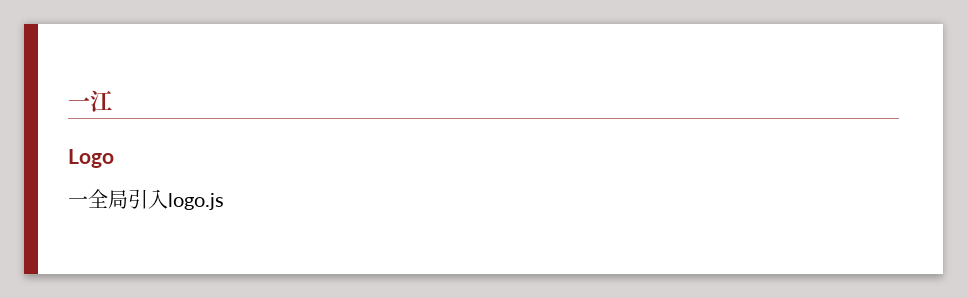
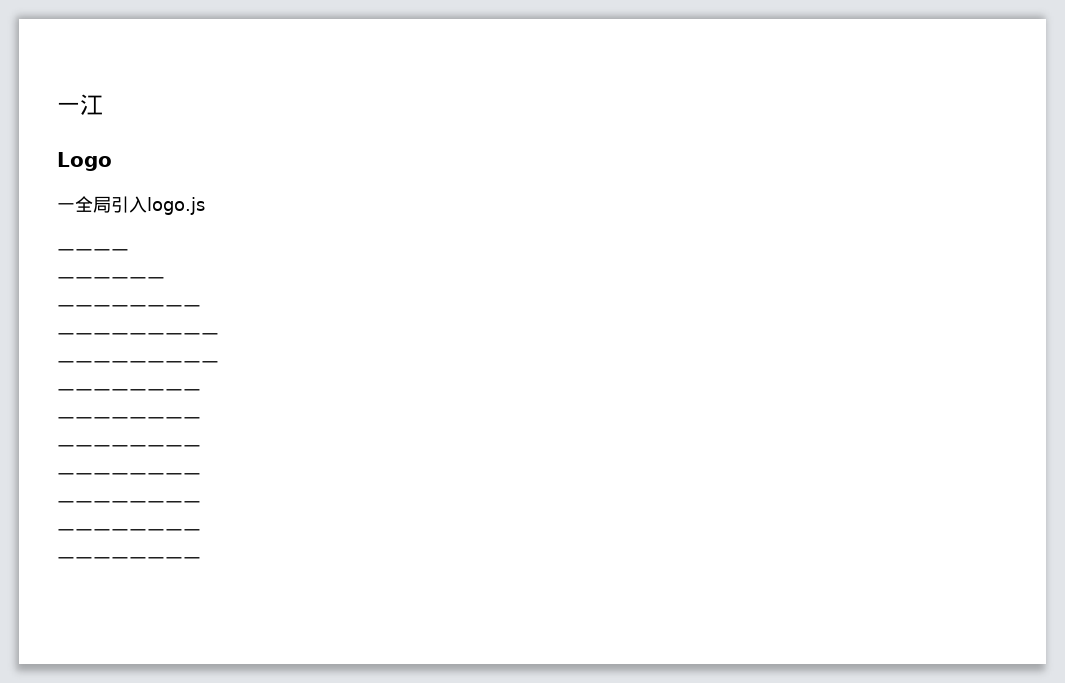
(224, 201) none -> [57,249,129,257] [57,277,165,285] [57,305,201,313] [57,333,219,341] [57,361,219,369] [57,389,201,397] [57,417,201,425] [57,445,201,453] [57,473,201,481] [57,501,201,509] [57,529,201,537] [57,557,201,565] // 一一一一 // 一一一一一一 // 一一一一一一一一 // 一一一一一一一一一 // 一一一一一一一一一 // 一一一一一一一一 // 一一一一一一一一 // 一一一一一一一一 // 一一一一一一一一 // 一一一一一一一一 // 一一一一一一一一 // 一一一一一一一一

